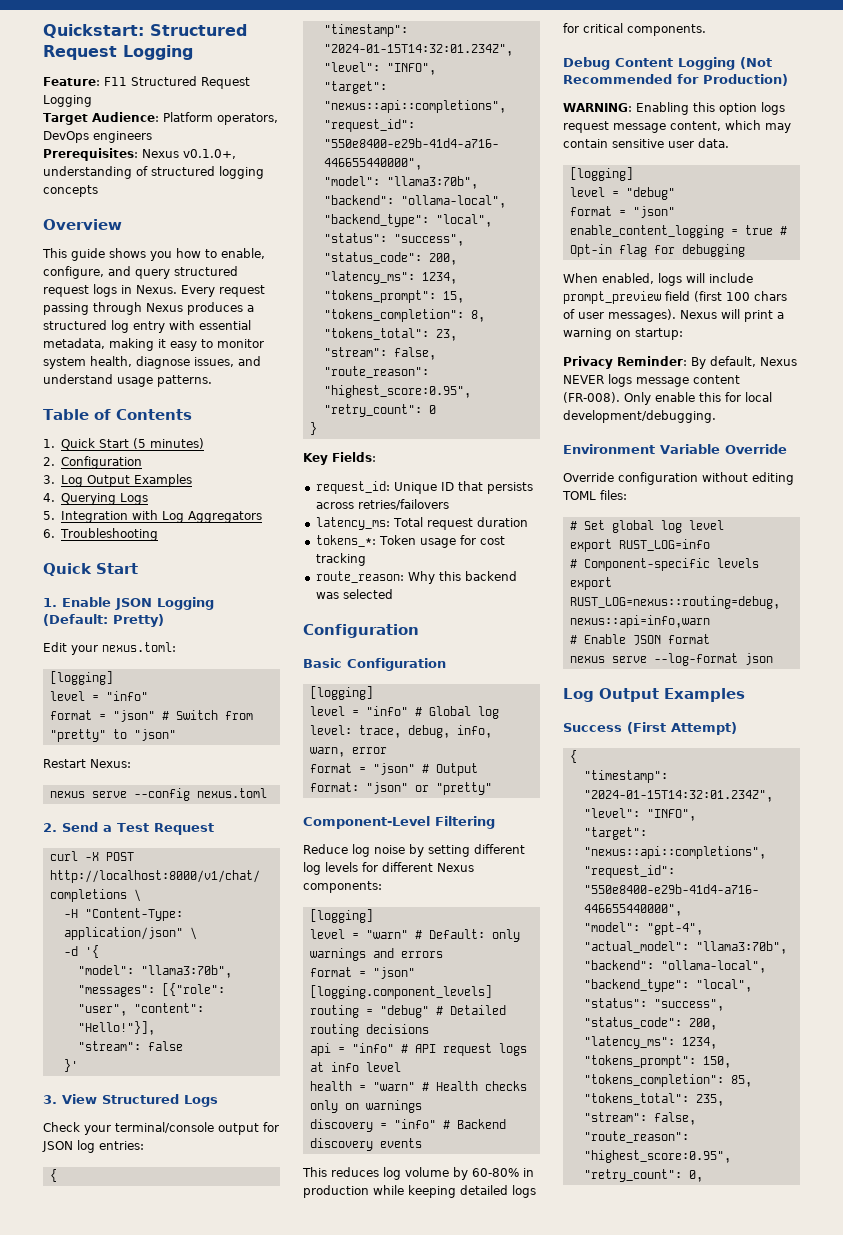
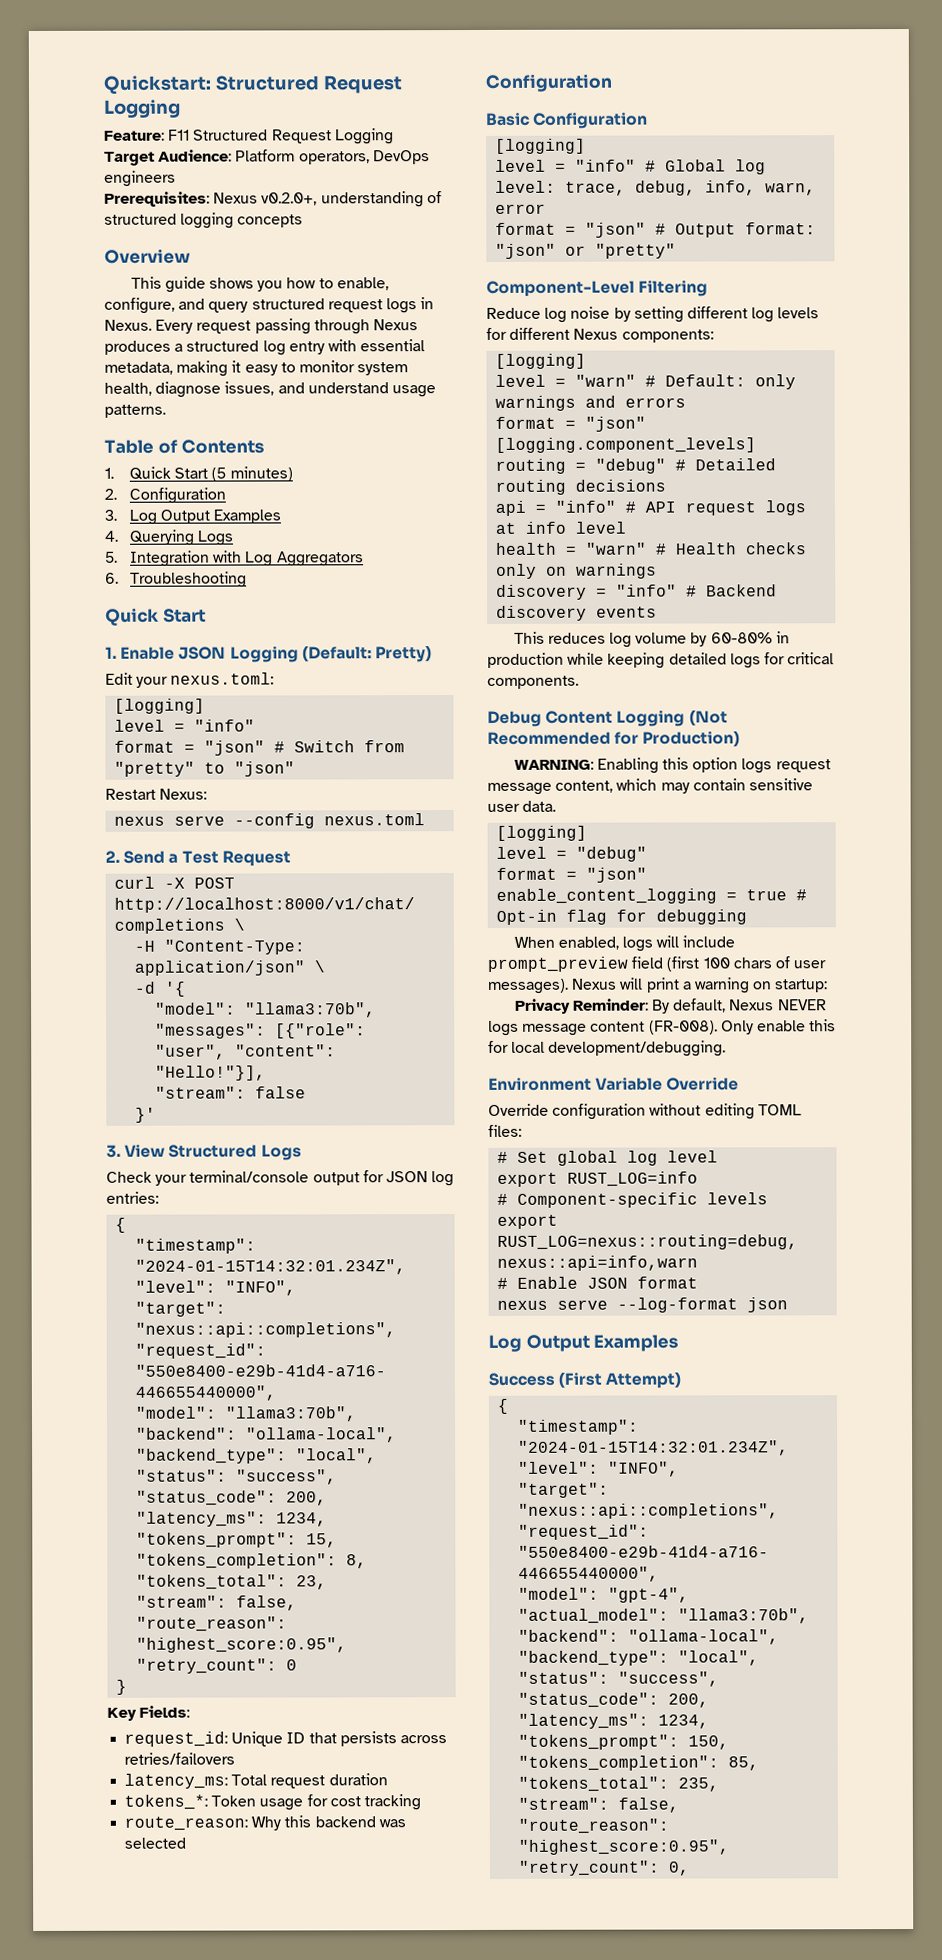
[183,149,236,159] v0.1.0+, -> [261,192,318,206] v0.2.0+,

